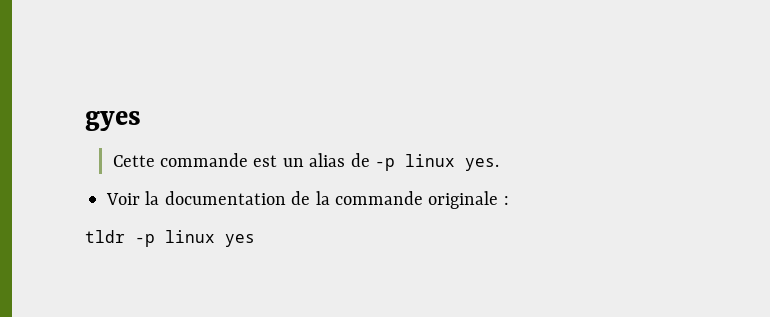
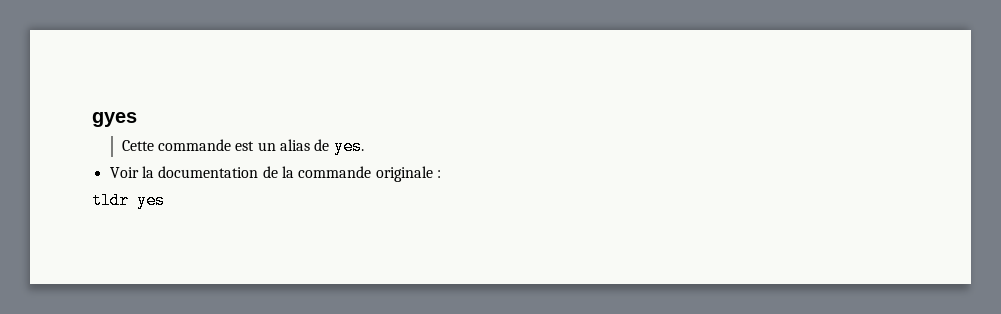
[375,154,456,171] -p linux -> (330, 145) none
[135,230,215,247] -p linux -> (129, 200) none

